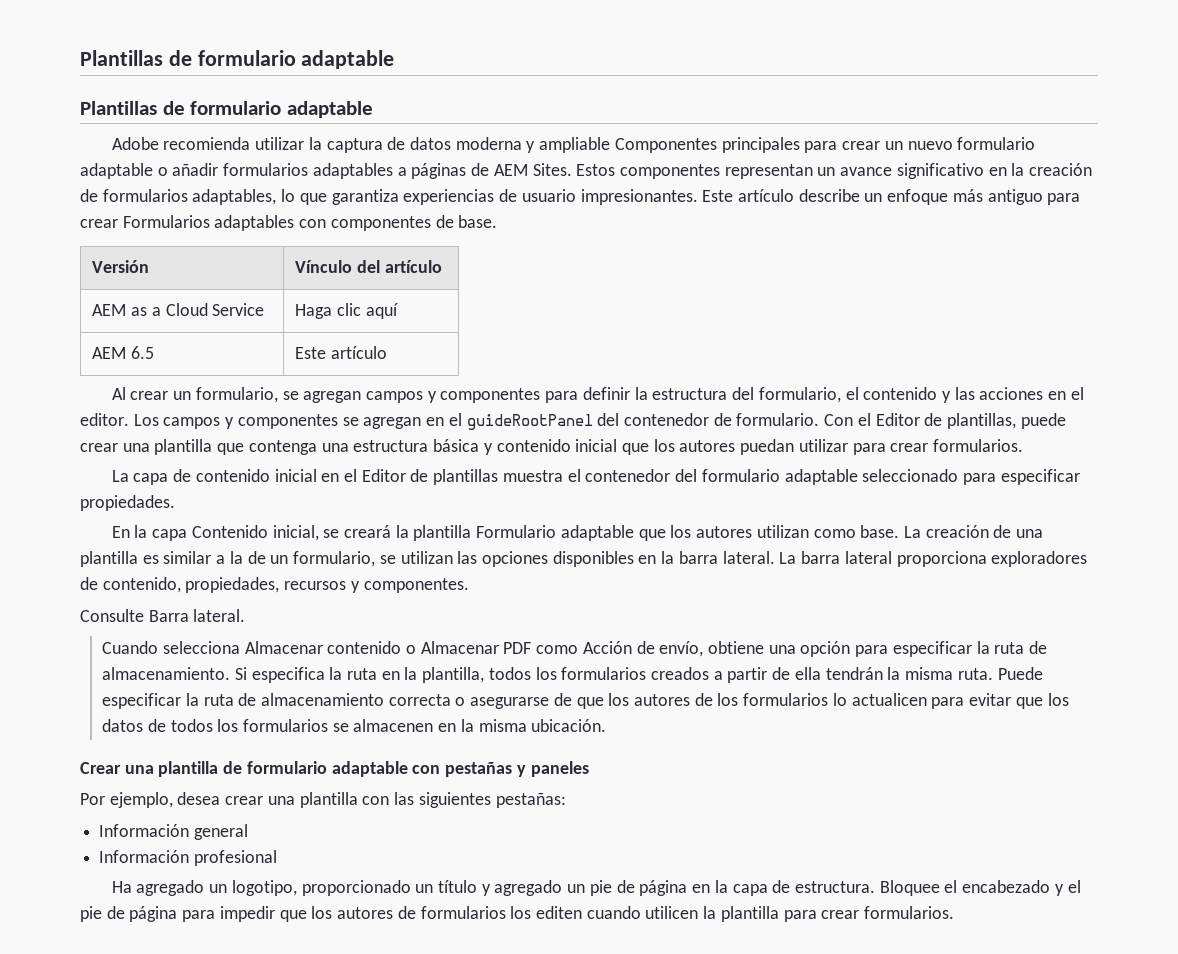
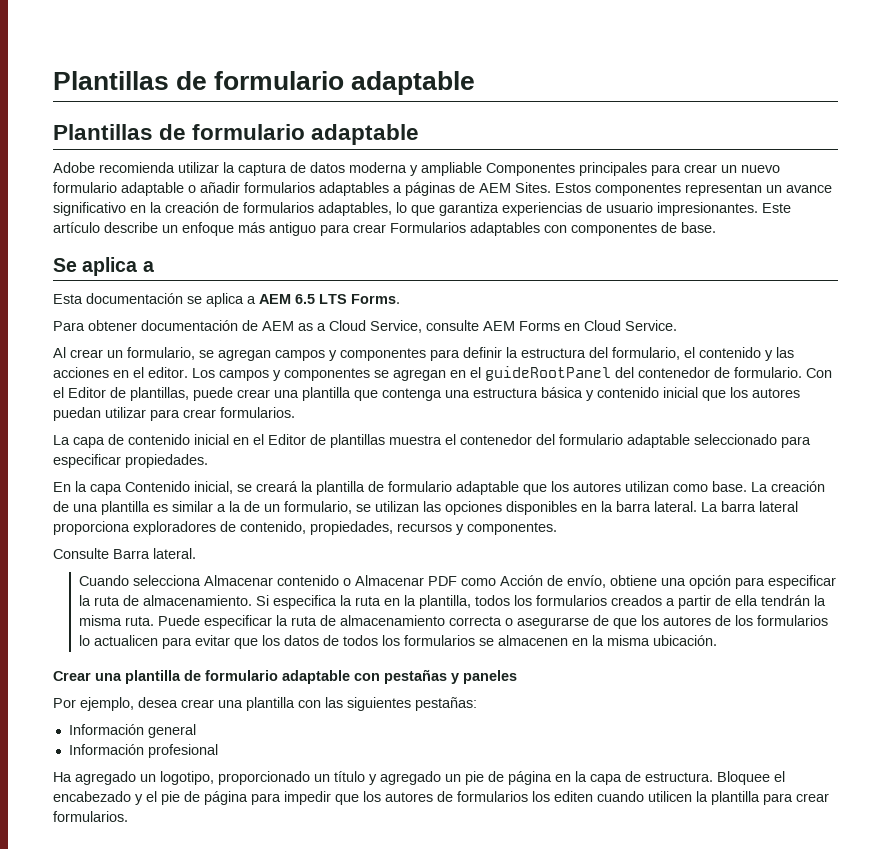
[92,260,150,273] [295,260,442,273] [92,303,265,316] [295,303,398,319] [92,346,155,359] [295,346,388,359] // Versión | Vínculo del artículo // AEM as a Cloud Service | Haga clic aquí // AEM 6.5 | Este artículo -> [53,257,154,276] [53,293,400,307] [53,320,677,333] // Se aplica a // Esta documentación se aplica a AEM 6.5 LTS Forms. // Para obtener documentación de AEM as a Cloud Service, consulte AEM Forms en Cloud Service.
[476,525,557,538] Formulario -> [368,481,452,492] de formulario

